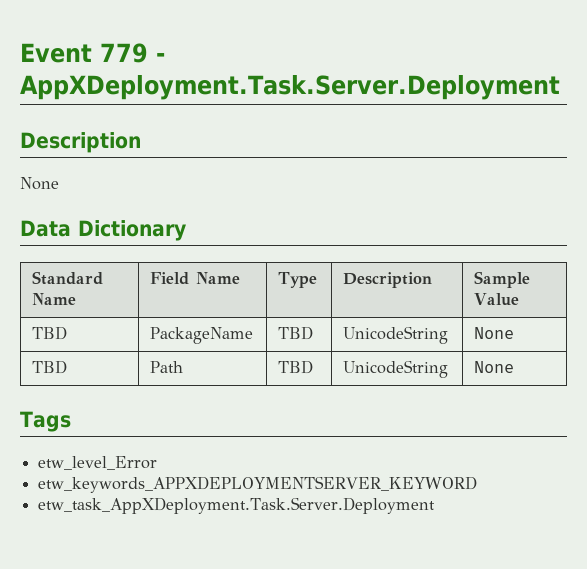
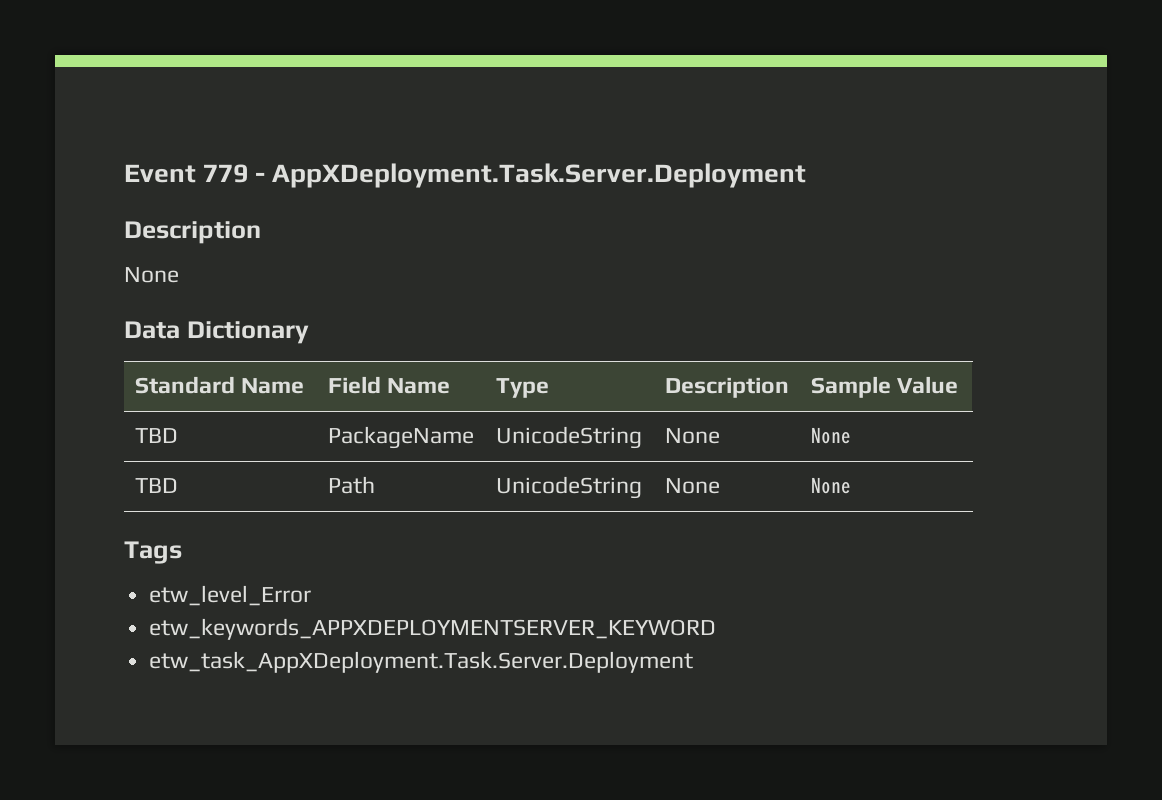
[278,326,314,340] [343,326,449,344] TBD | UnicodeString -> [495,426,642,449] [664,428,720,444] UnicodeString | None
[278,360,314,374] [343,360,449,378] TBD | UnicodeString -> [495,476,642,499] [664,478,720,494] UnicodeString | None

